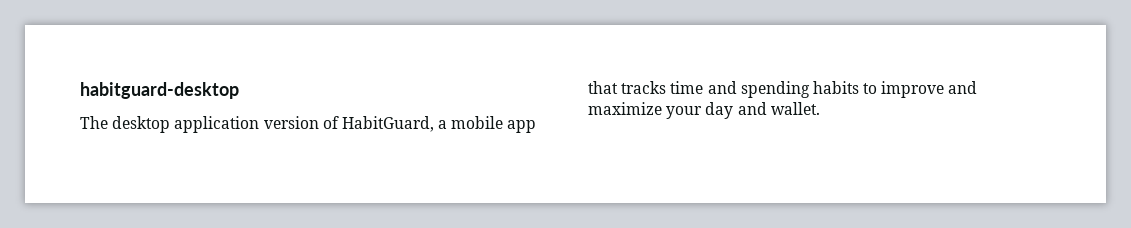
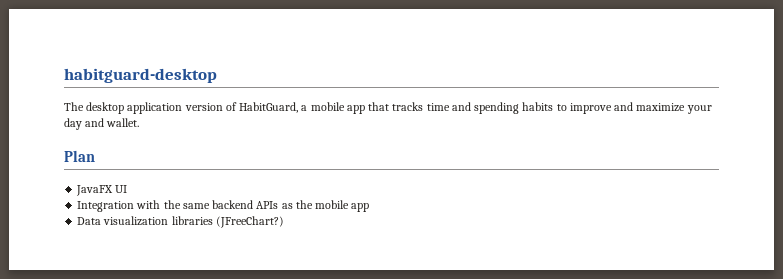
(820, 108) none -> [64,150,95,162] [76,185,128,196] [77,200,370,212] [77,216,284,228] // Plan // JavaFX UI // Integration with the same backend APIs as the mobile app // Data visualization libraries (JFreeChart?)

